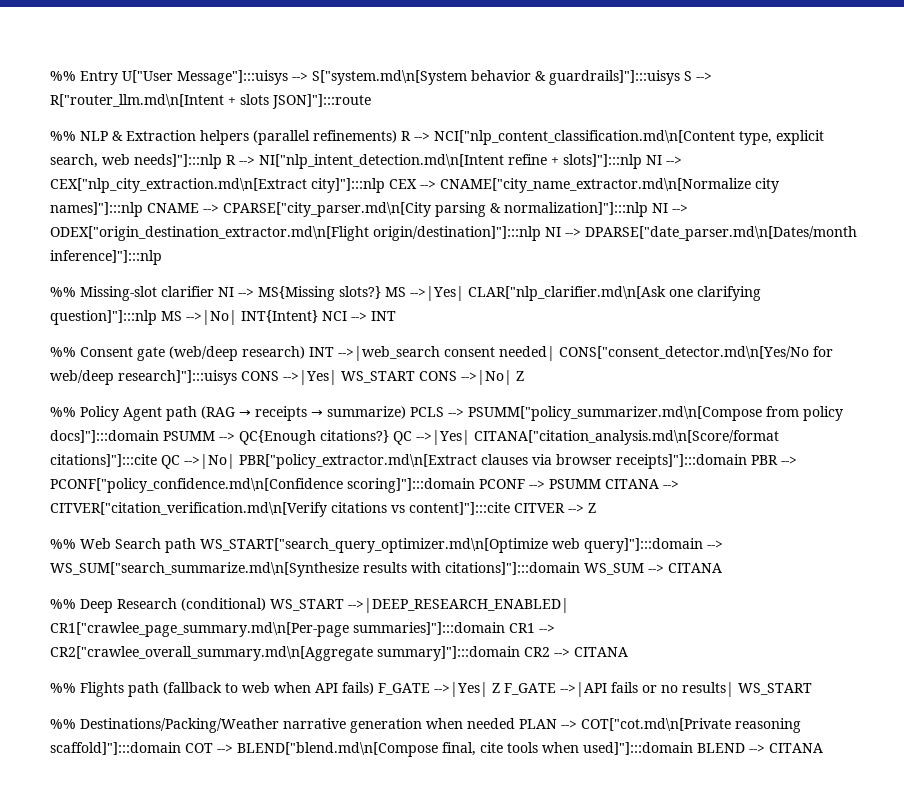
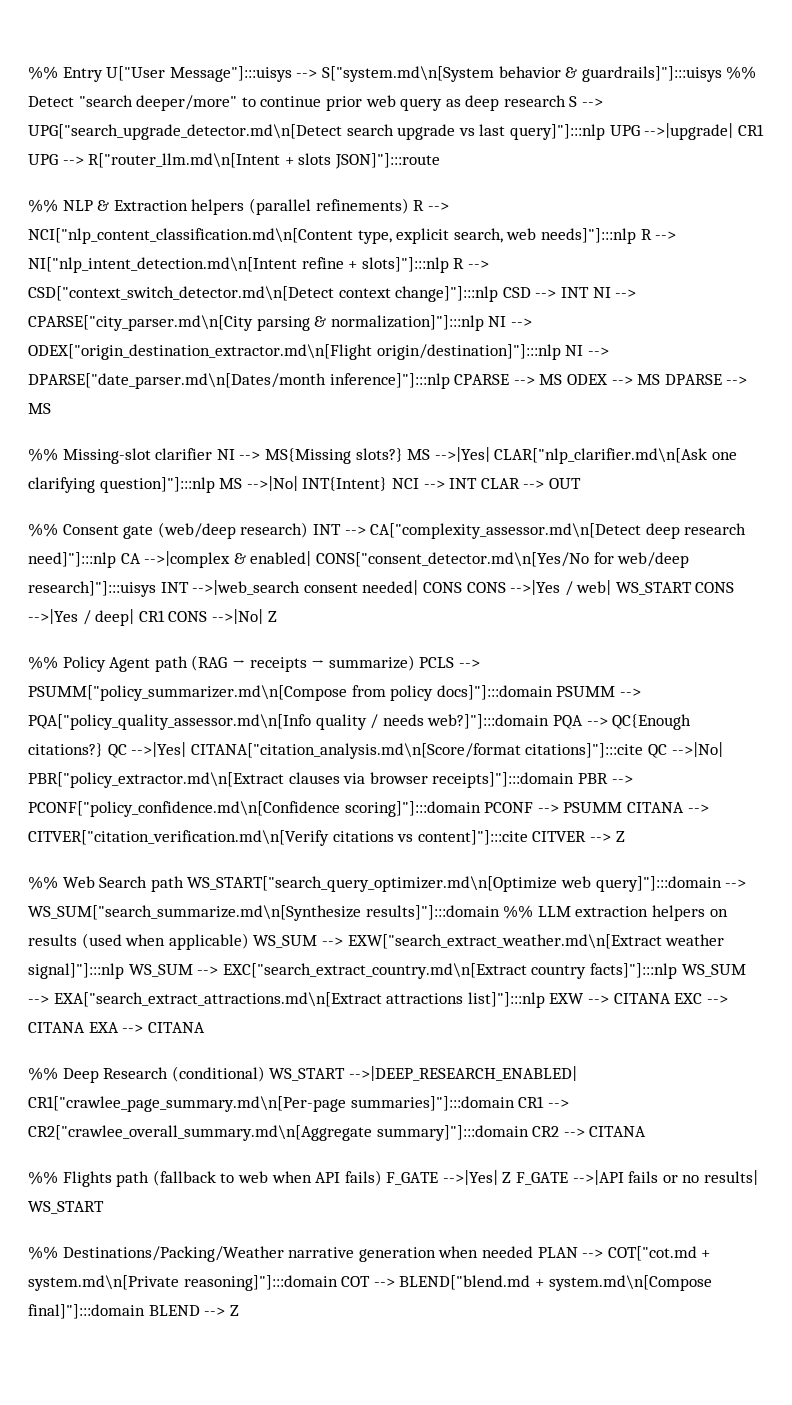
[684,71,692,81] S -> [726,66,757,80] [28,95,604,111] [28,123,764,140] [28,154,58,165] %% Detect "search deeper/more" to continue prior web query as deep research S --> UPG["search_upgrade_detector.md\n[Detect search upgrade vs last query]"]:::nlp UPG -->|upgrade| CR1 UPG
[646,155,682,165] [50,178,779,193] [50,202,199,217] NI --> CEX["nlp_city_extraction.md\n[Extract city]"]:::nlp CEX --> CNAME["city_name_extractor.md\n[Normalize city names]"]:::nlp CNAME -> [453,258,489,269] [28,286,611,302] R --> CSD["context_switch_detector.md\n[Detect context change]"]:::nlp CSD --> INT NI
(162, 257) none -> [454,374,748,385] [28,403,51,414] CPARSE --> MS ODEX --> MS DPARSE --> MS
(396, 316) none -> [480,478,581,489] CLAR --> OUT
[338,346,833,361] [50,370,415,385] -->|web_search consent needed| CONS["consent_detector.md\n[Yes/No for web/deep research]"]:::uisys CONS -->|Yes| WS_START -> [344,523,747,539] [28,551,690,568] [28,580,735,597] [28,609,165,626] --> CA["complexity_assessor.md\n[Detect deep research need]"]:::nlp CA -->|complex & enabled| CONS["consent_detector.md\n[Yes/No for web/deep research]"]:::uisys INT -->|web_search consent needed| CONS CONS -->|Yes / web| WS_START CONS -->|Yes / deep| CR1
(235, 436) none -> [28,714,608,730] PQA["policy_quality_assessor.md\n[Info quality / needs web?]"]:::domain PQA -->
[363,562,644,575] results with citations]"]:::domain WS_SUM -> [365,905,728,921] [28,933,725,950] [28,963,746,979] [28,992,728,1008] [28,1022,119,1033] results]"]:::domain %% LLM extraction helpers on results (used when applicable) WS_SUM --> EXW["search_extract_weather.md\n[Extract weather signal]"]:::nlp WS_SUM --> EXC["search_extract_country.md\n[Extract country facts]"]:::nlp WS_SUM --> EXA["search_extract_attractions.md\n[Extract attractions list]"]:::nlp EXW --> CITANA EXC --> CITANA EXA
[581,718,801,733] [50,742,693,757] COT["cot.md\n[Private reasoning scaffold]"]:::domain COT --> BLEND["blend.md\n[Compose final, cite tools when used]"]:::domain -> [607,1246,711,1261] [28,1275,712,1291] [28,1304,145,1319] COT["cot.md + system.md\n[Private reasoning]"]:::domain COT --> BLEND["blend.md + system.md\n[Compose final]"]:::domain
[769,743,823,753] CITANA -> [229,1305,239,1316] Z

